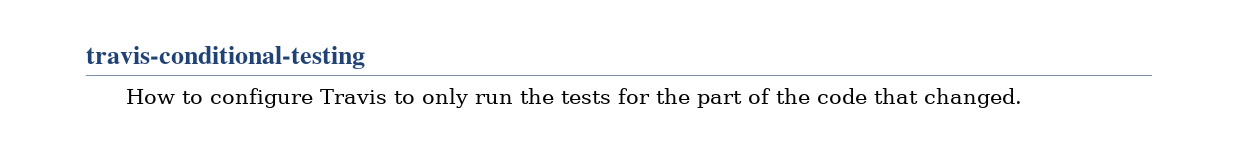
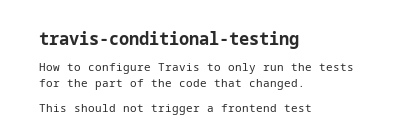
(1022, 98) none -> [39,104,312,115] // This should not trigger a frontend test

